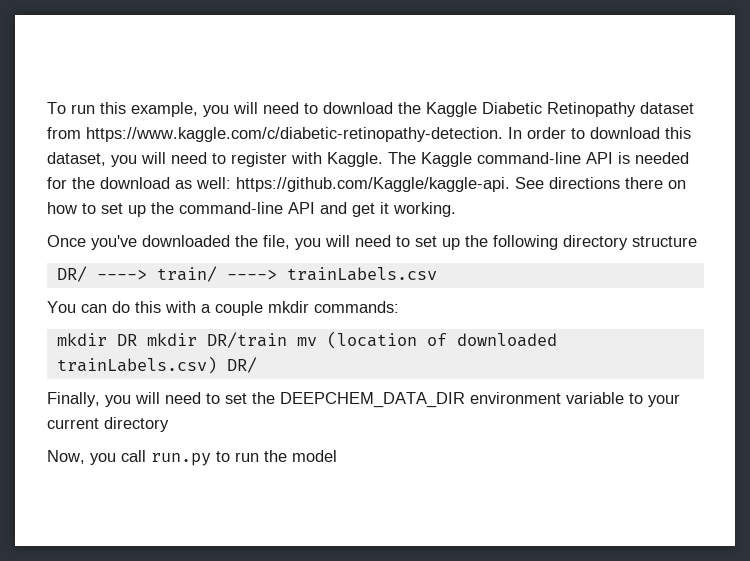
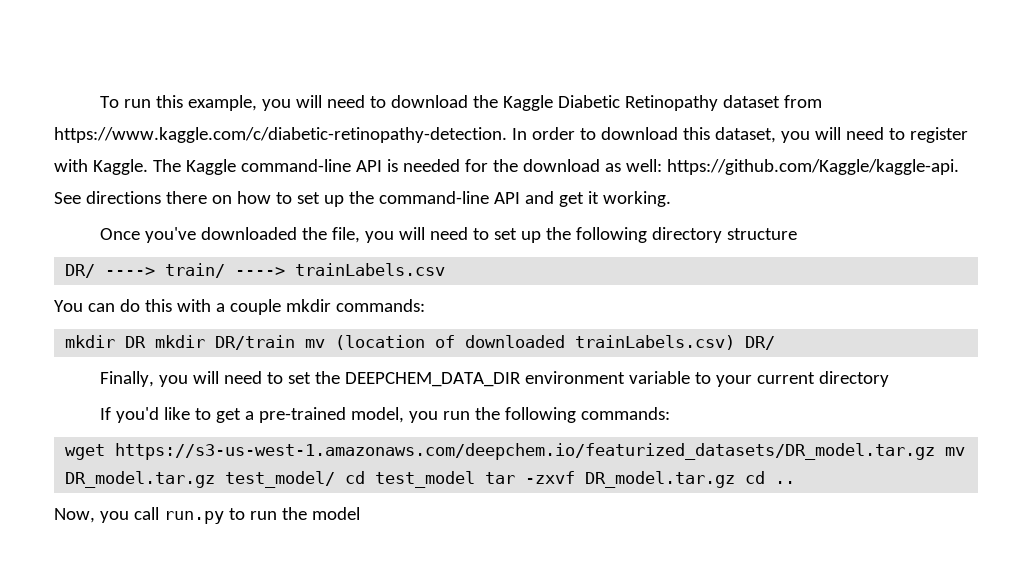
(169, 424) none -> [99,407,670,423] [65,443,966,460] [65,471,796,488] // If you'd like to get a pre-trained model, you run the following commands: // wget https://s3-us-west-1.amazonaws.com/deepchem.io/featurized_datasets/DR_model.tar.gz mv DR_model.tar.gz test_model/ cd test_model tar -zxvf DR_model.tar.gz cd ..

